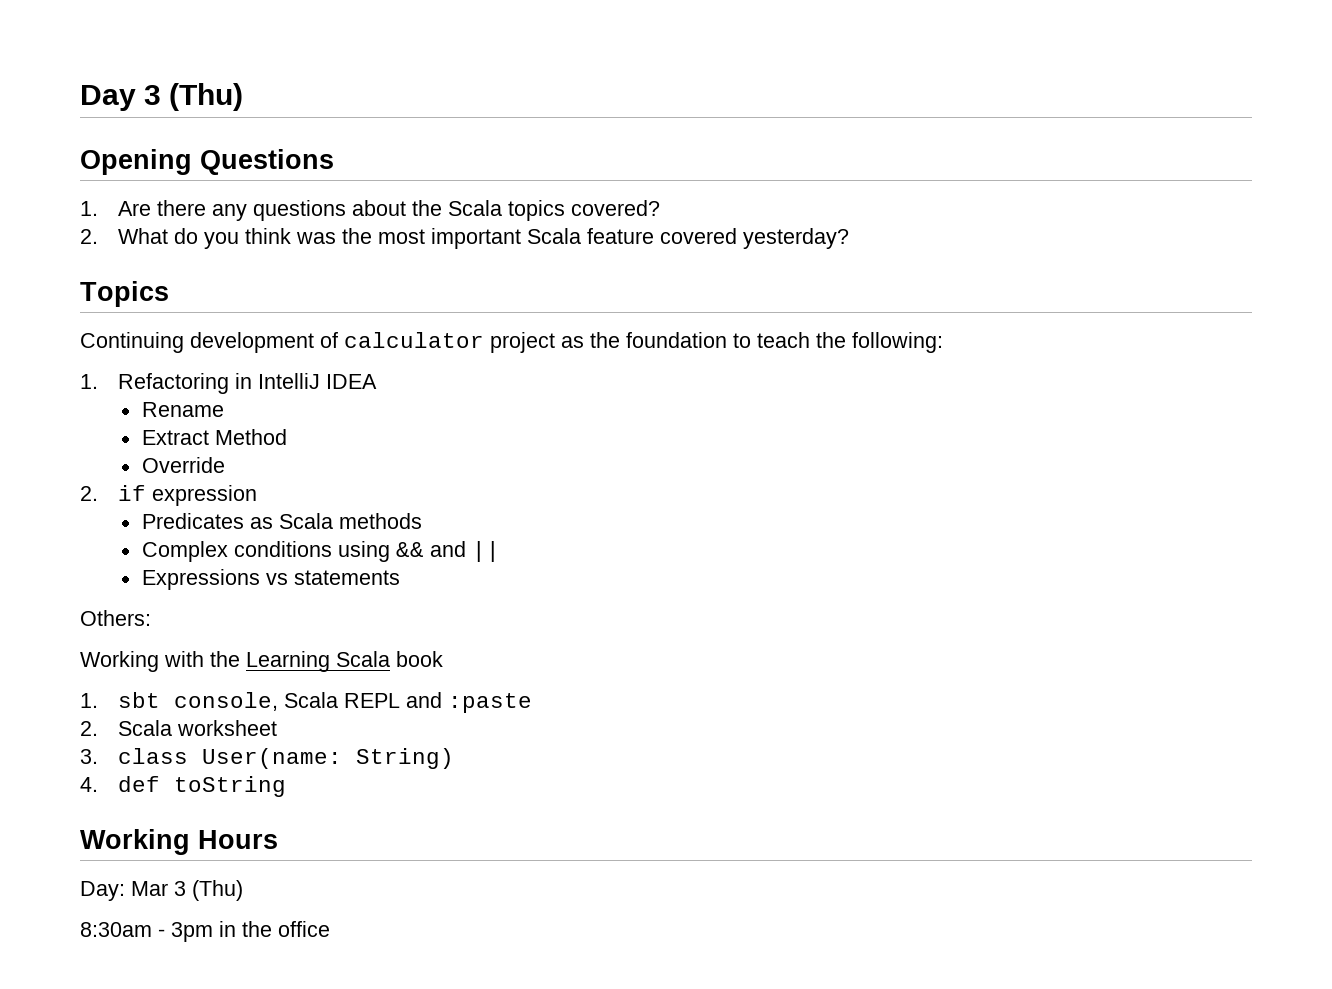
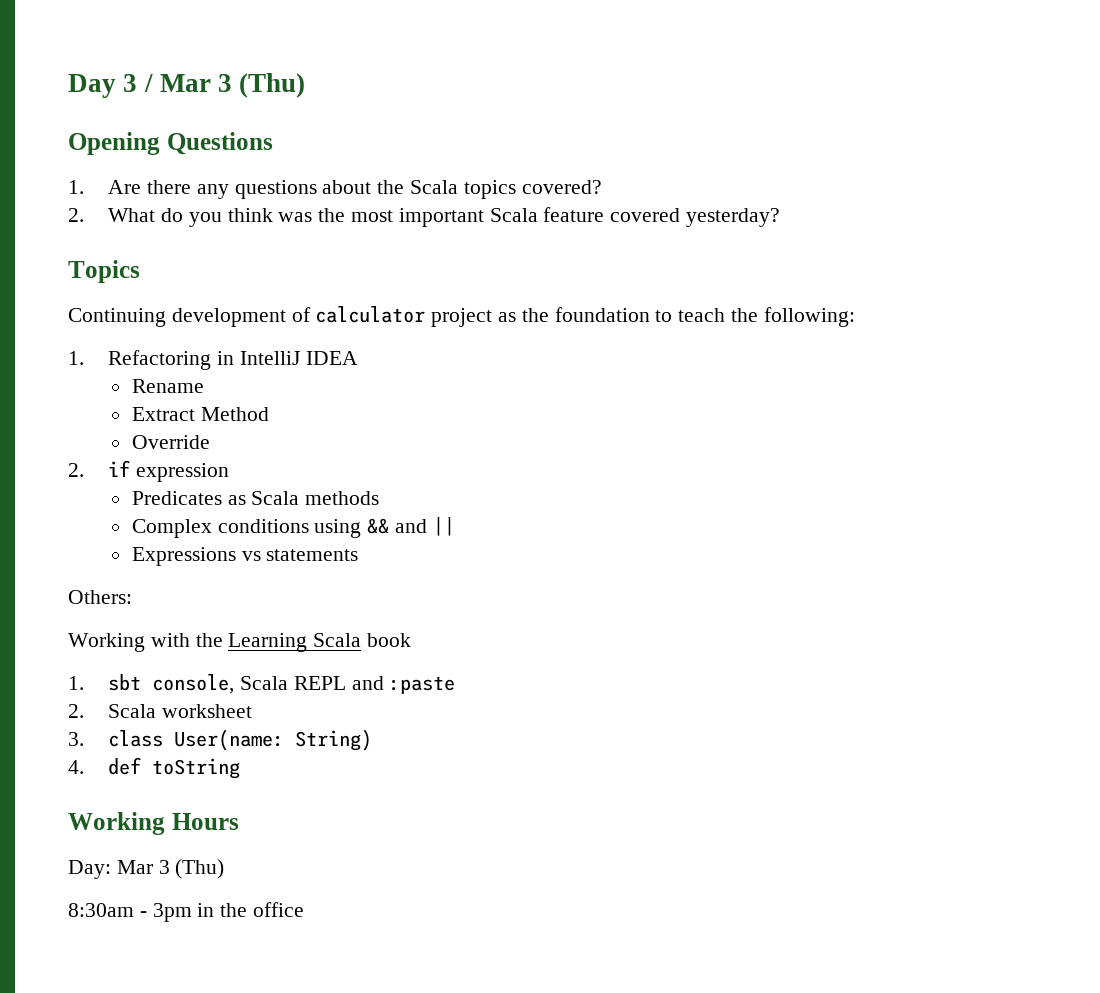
(162, 95) none -> [143,74,233,92] / Mar 3

